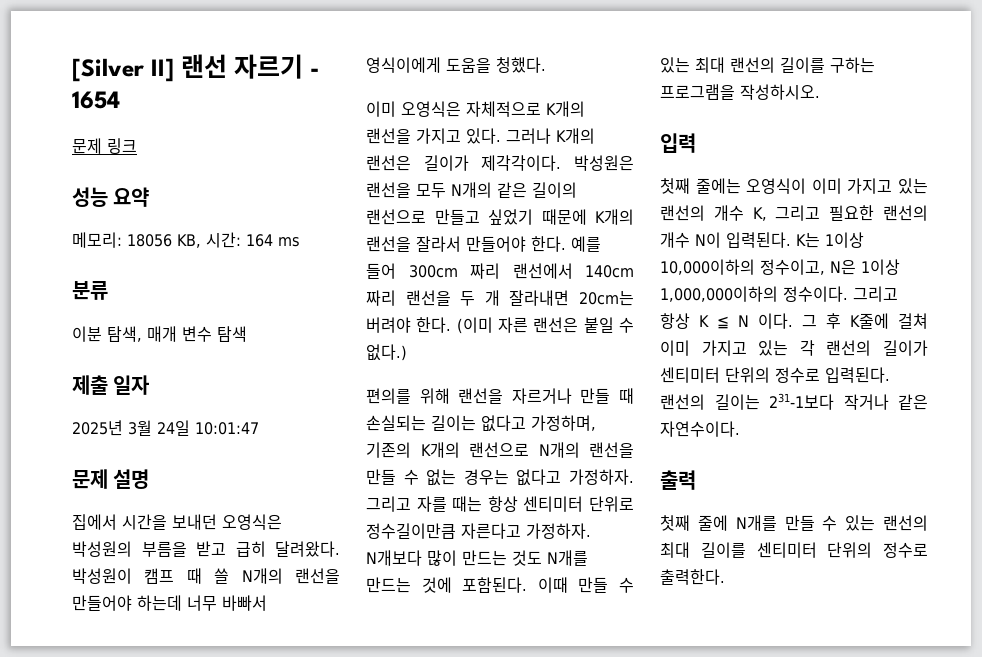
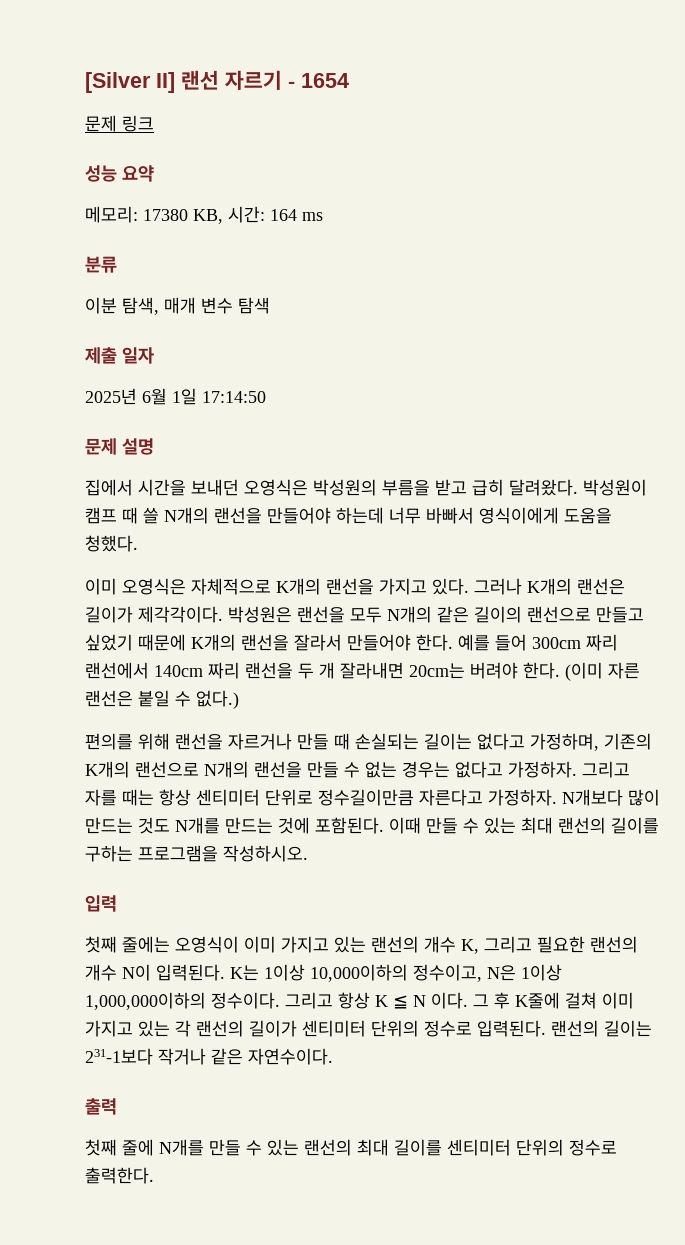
[127,234,172,247] 18056 -> [143,209,188,221] 17380
[128,420,259,436] 3월 24일 10:01:47 -> [142,388,266,405] 6월 1일 17:14:50

